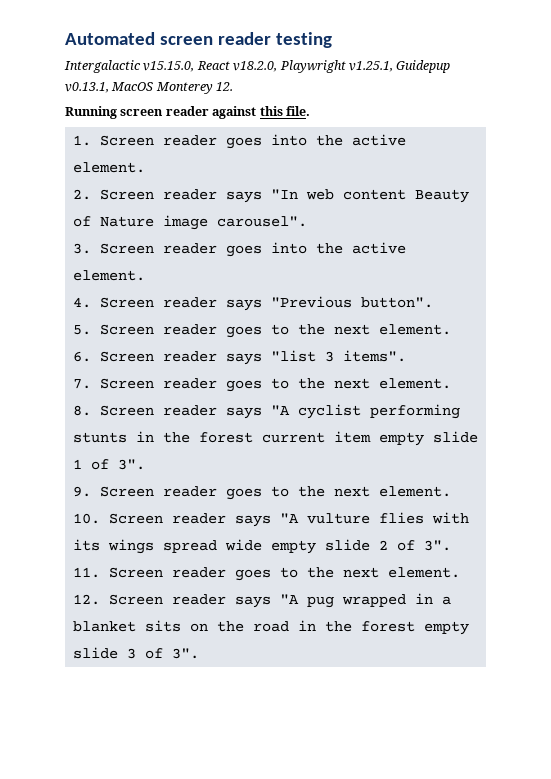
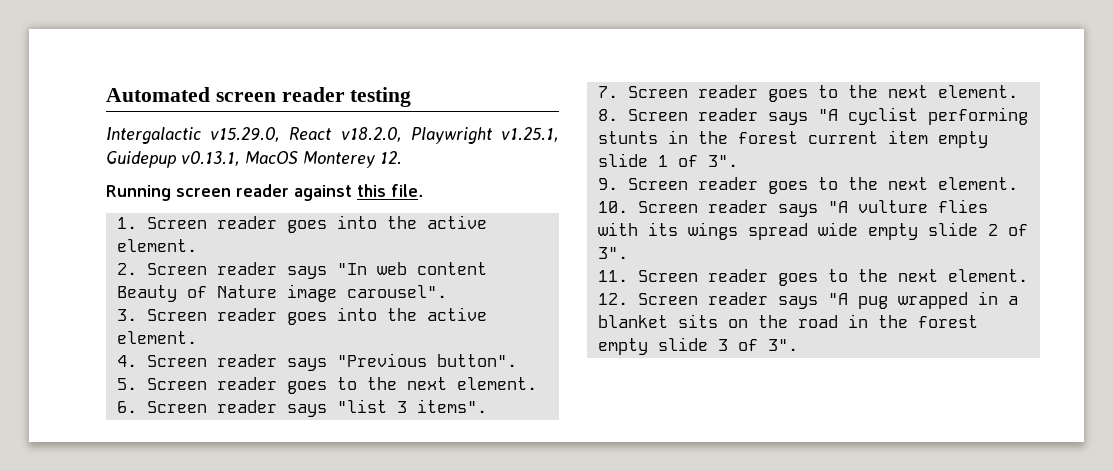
[143,61,195,72] v15.15.0, -> [210,127,281,142] v15.29.0,

